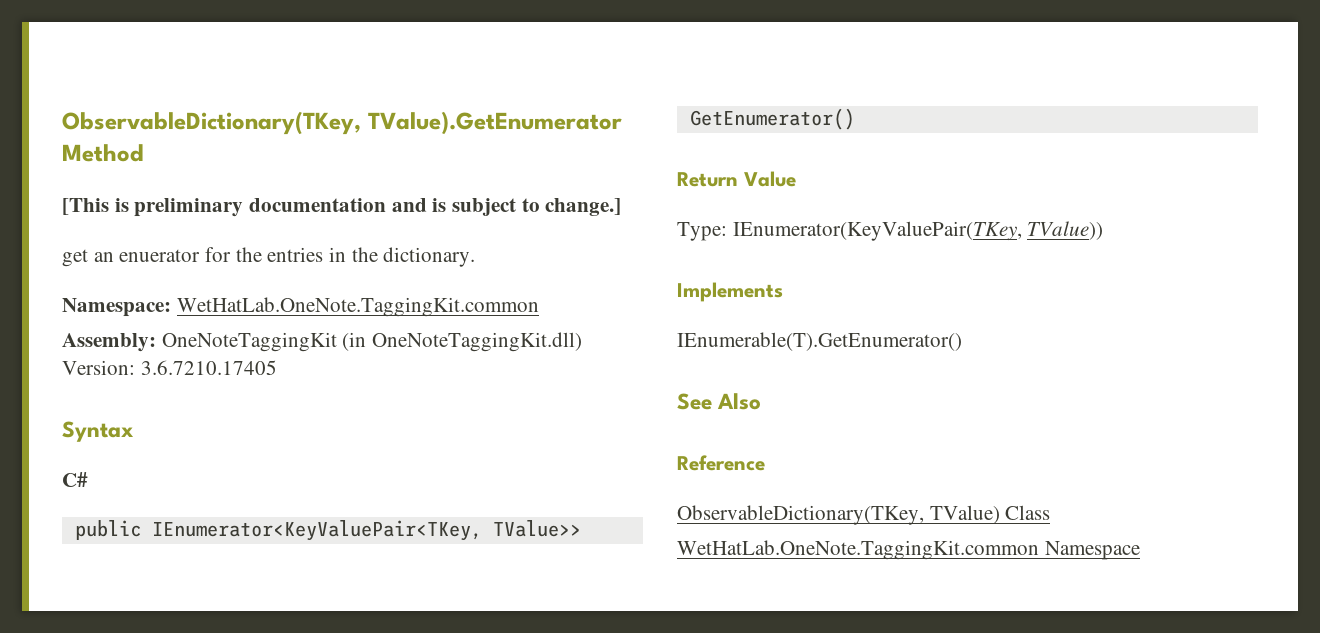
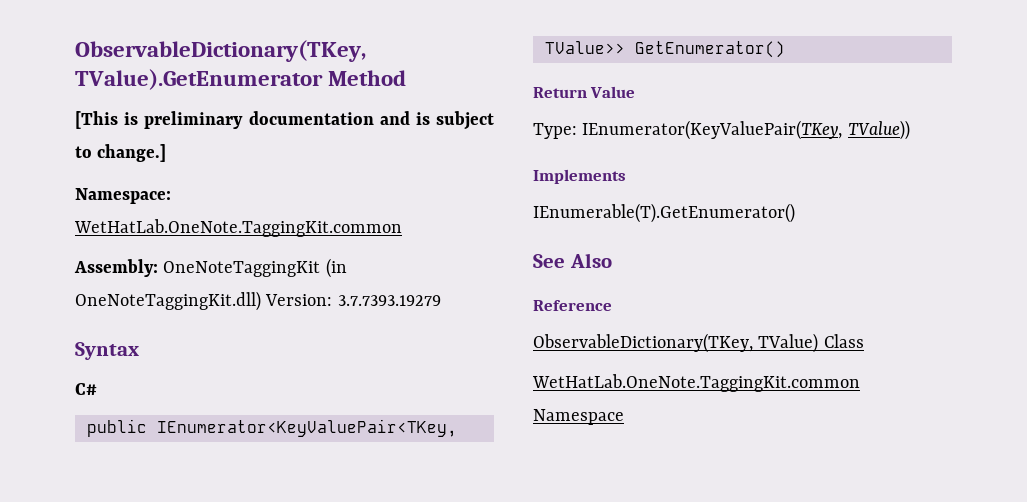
[62,247,476,267] // get an enuerator for the entries in the dictionary. -> (167, 153) none
[140,360,277,375] 3.6.7210.17405 -> [337,295,441,306] 3.7.7393.19279

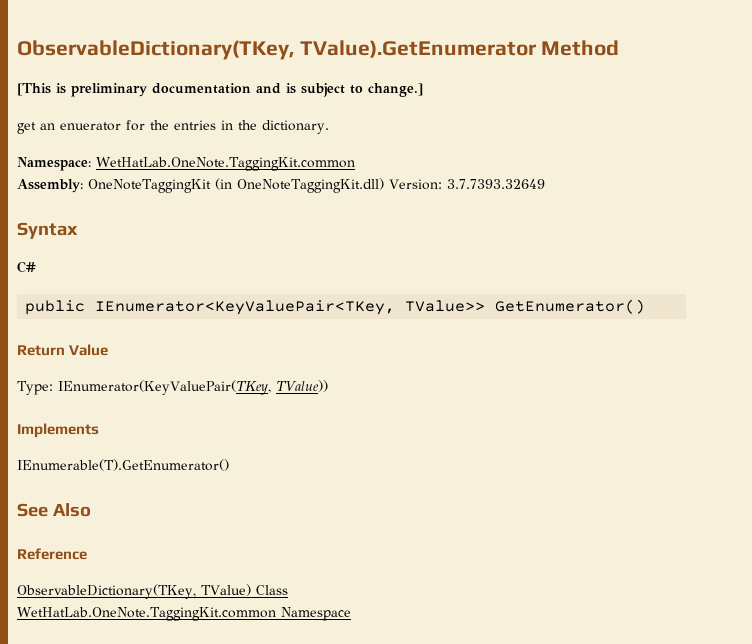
(167, 153) none -> [17,120,329,134] // get an enuerator for the entries in the dictionary.
[337,295,441,306] 3.7.7393.19279 -> [446,179,545,189] 3.7.7393.32649

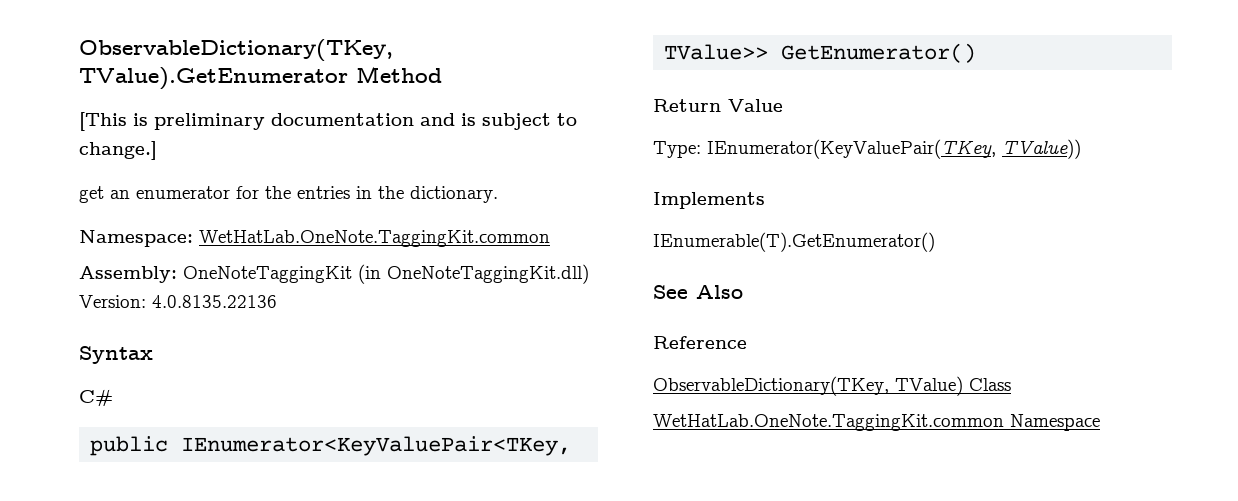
[60,122,121,131] enuerator -> [136,186,230,199] enumerator
[446,179,545,189] 3.7.7393.32649 -> [152,295,277,308] 4.0.8135.22136

